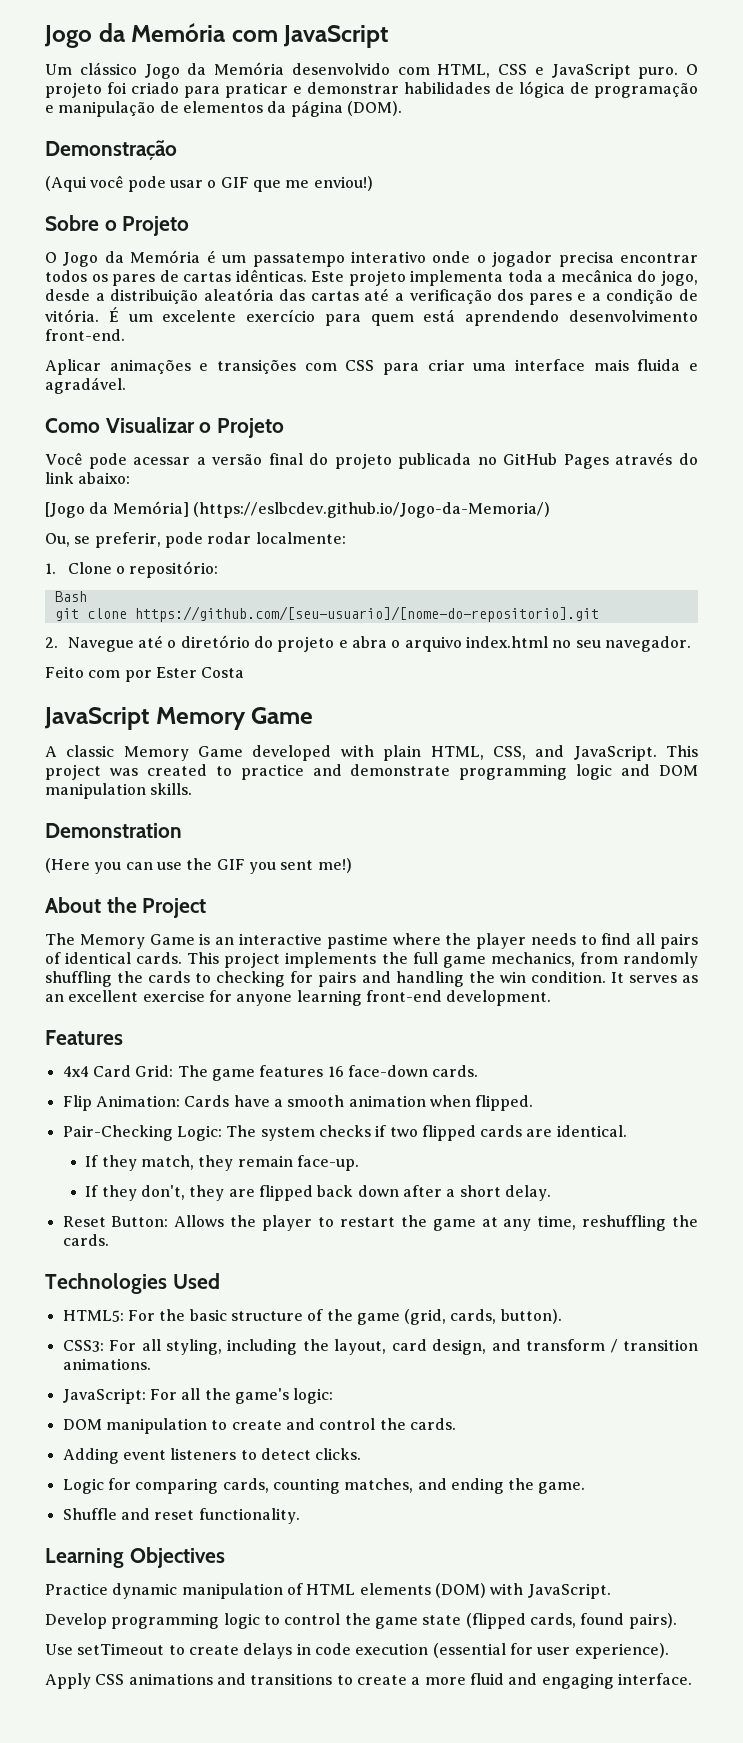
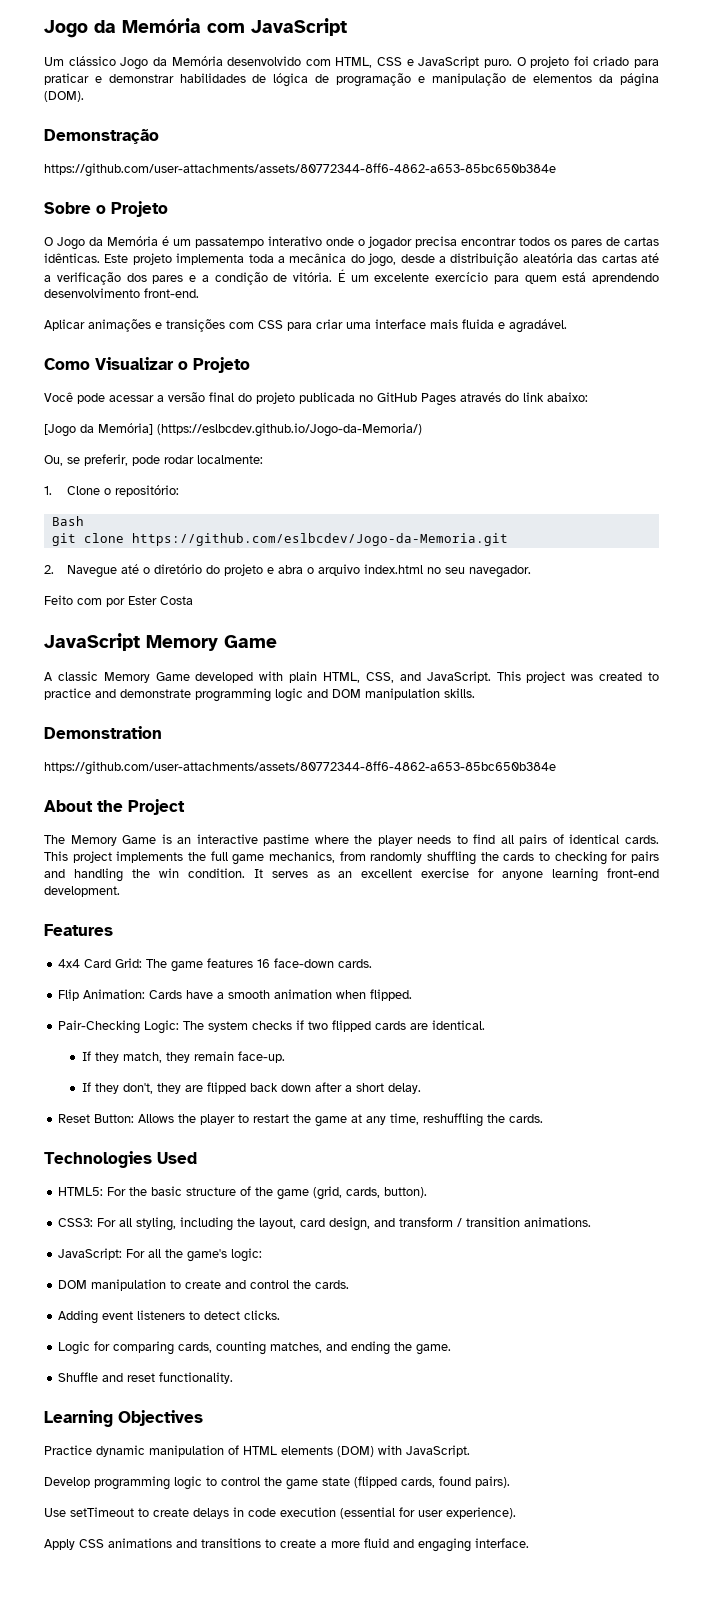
[45,175,373,192] (Aqui você pode usar o GIF que me enviou!) -> [44,163,556,177] https://github.com/user-attachments/assets/80772344-8ff6-4862-a653-85bc650b384e
[134,606,599,622] https://github.com/[seu-usuario]/[nome-do-repositorio].git -> [131,533,508,546] https://github.com/eslbcdev/Jogo-da-Memoria.git
[45,858,352,874] (Here you can use the GIF you sent me!) -> [44,761,556,775] https://github.com/user-attachments/assets/80772344-8ff6-4862-a653-85bc650b384e

